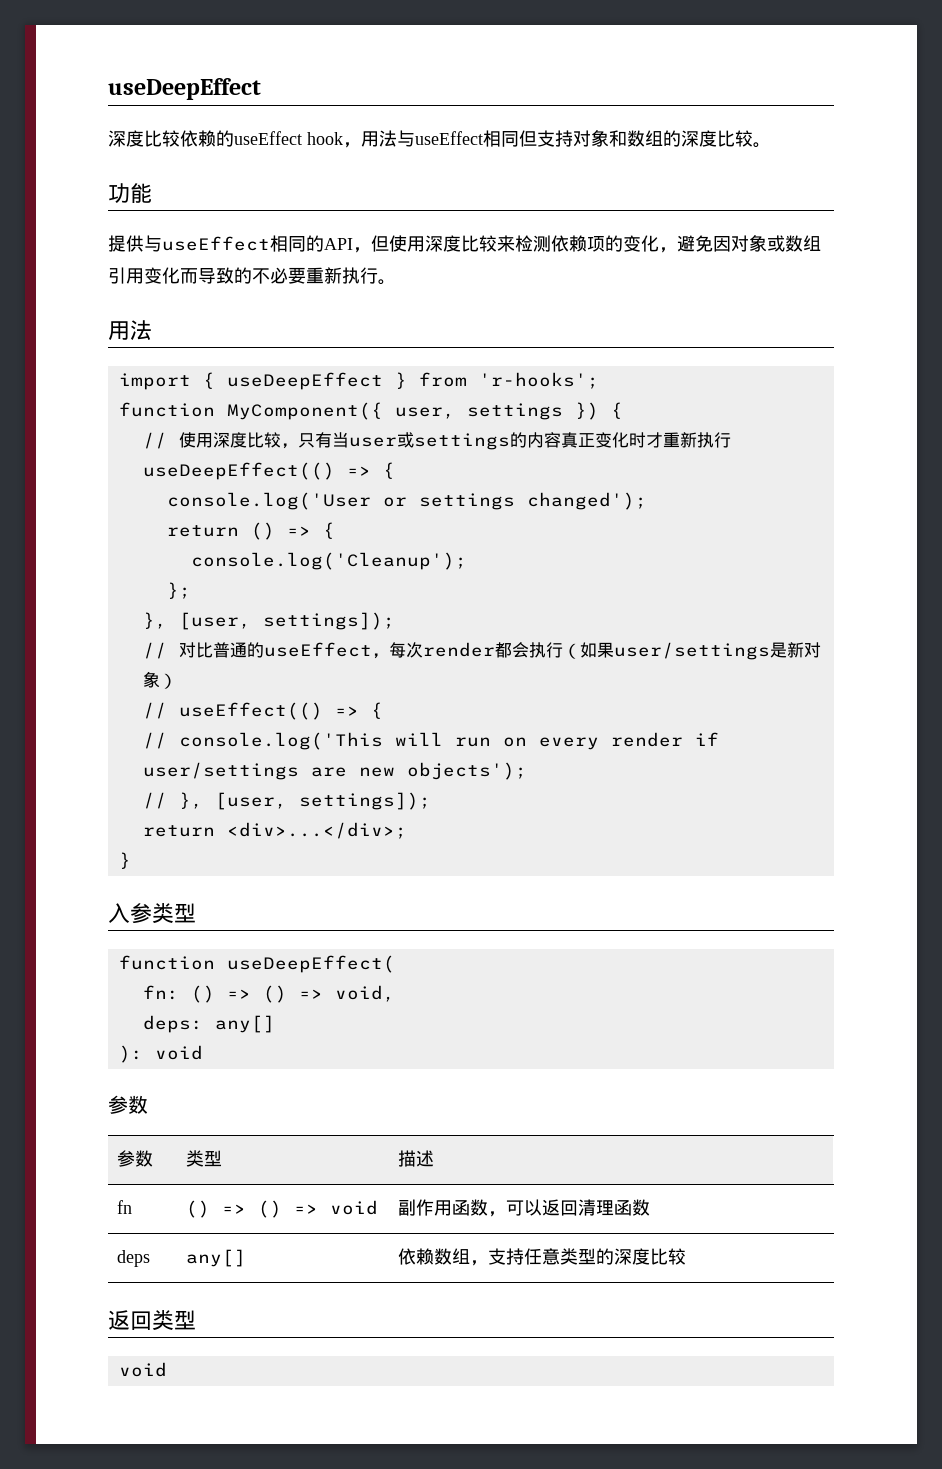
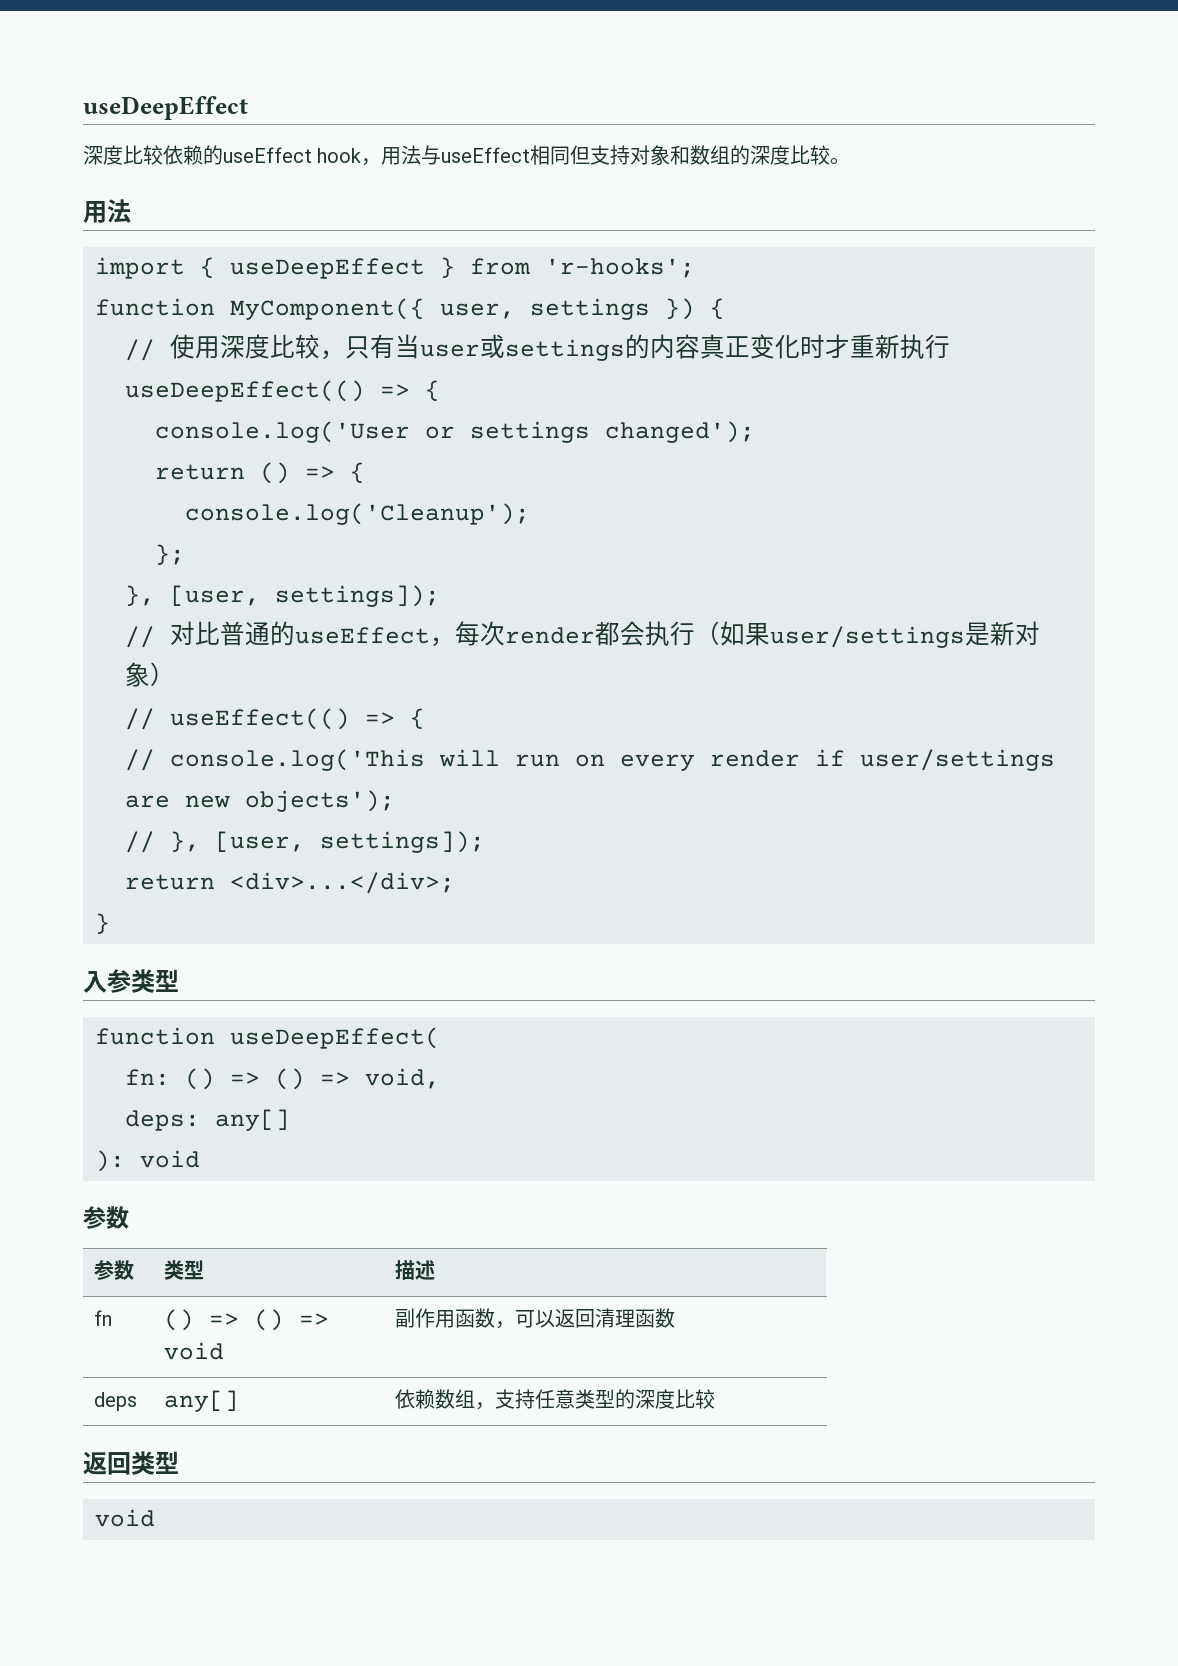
[108,183,152,203] [108,235,821,253] [108,267,396,285] // 功能 // 提供与useEffect相同的API，但使用深度比较来检测依赖项的变化，避免因对象或数组引用变化而导致的不必要重新执行。 -> (851, 161) none

